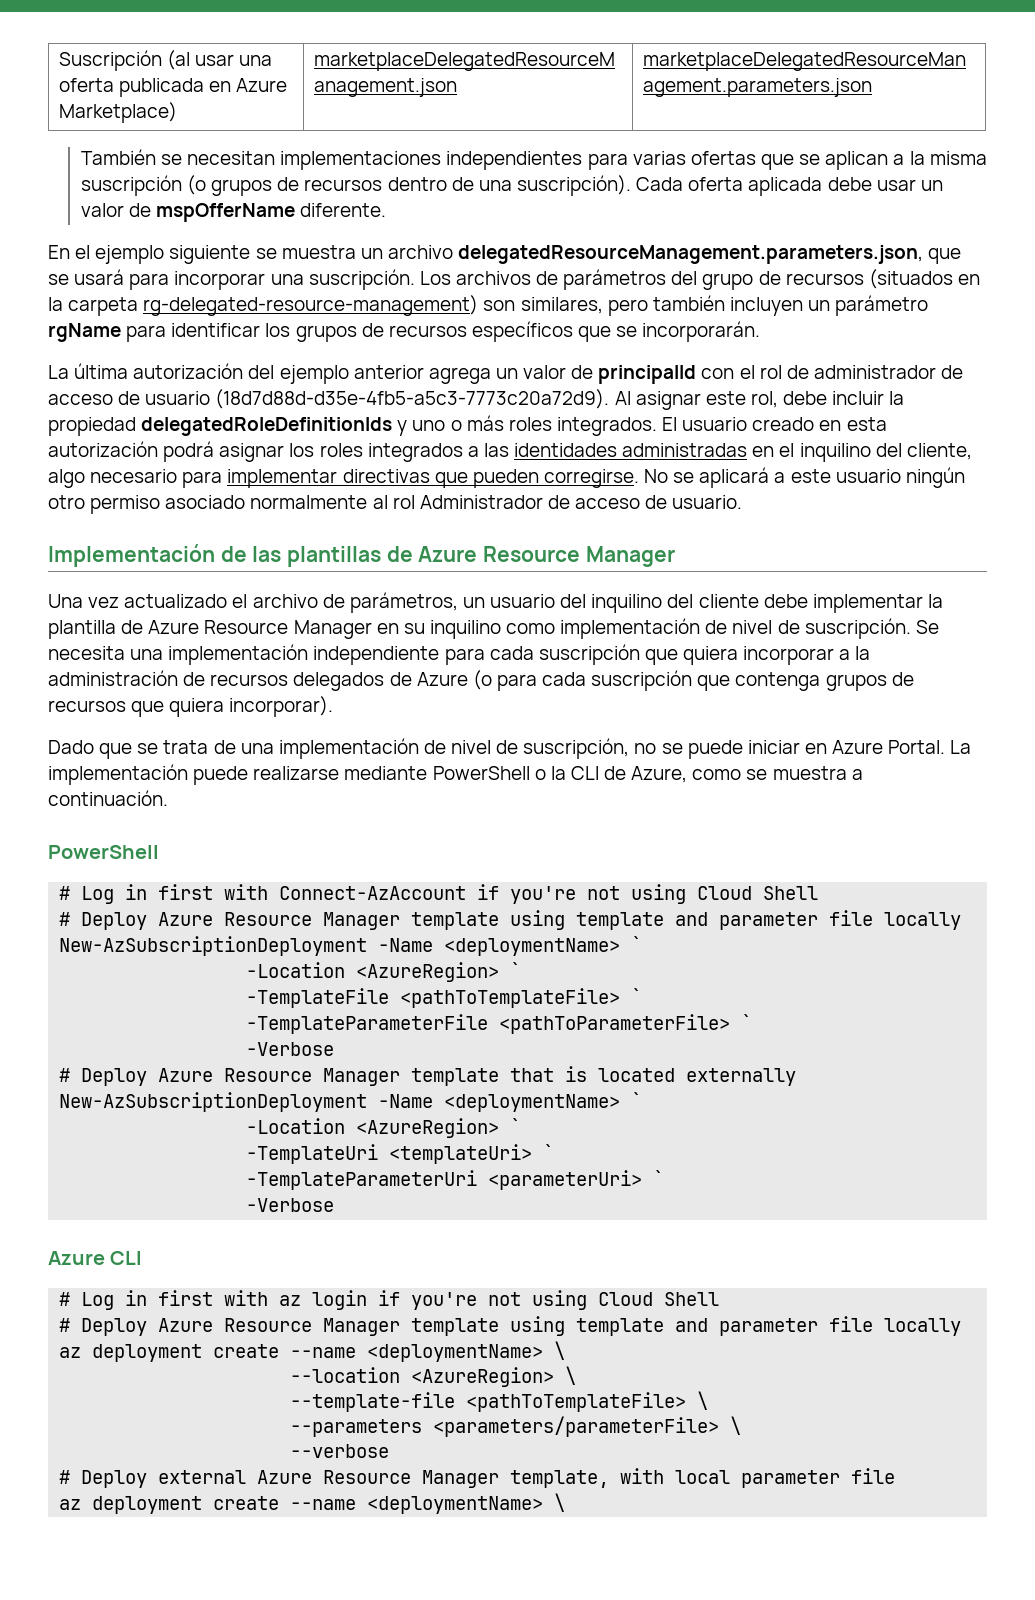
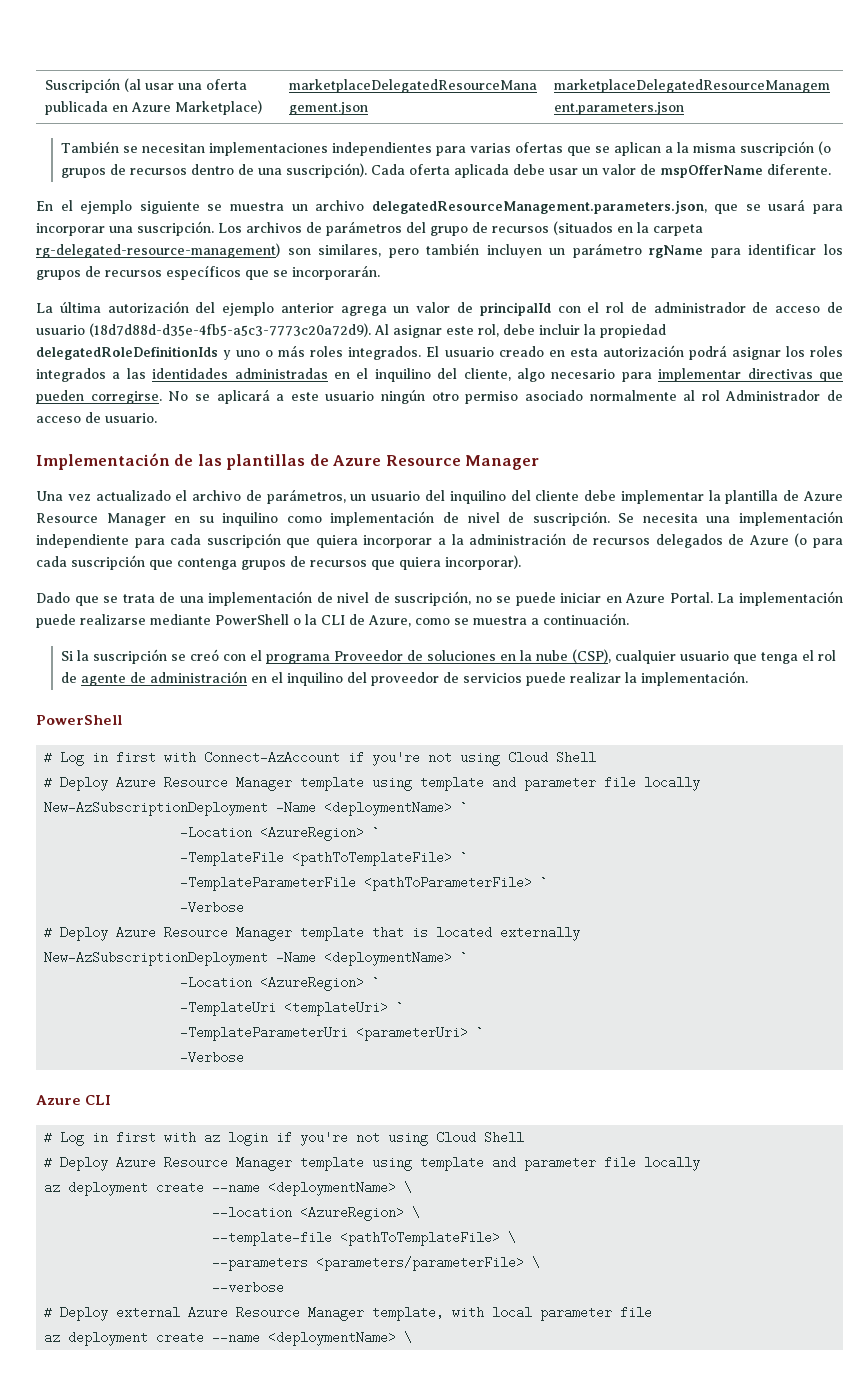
(168, 798) none -> [61,649,837,664] [61,671,749,686] // Si la suscripción se creó con el programa Proveedor de soluciones en la nube (CSP), cualquier usuario que tenga el rol de agente de administración en el inquilino del proveedor de servicios puede realizar la implementación.

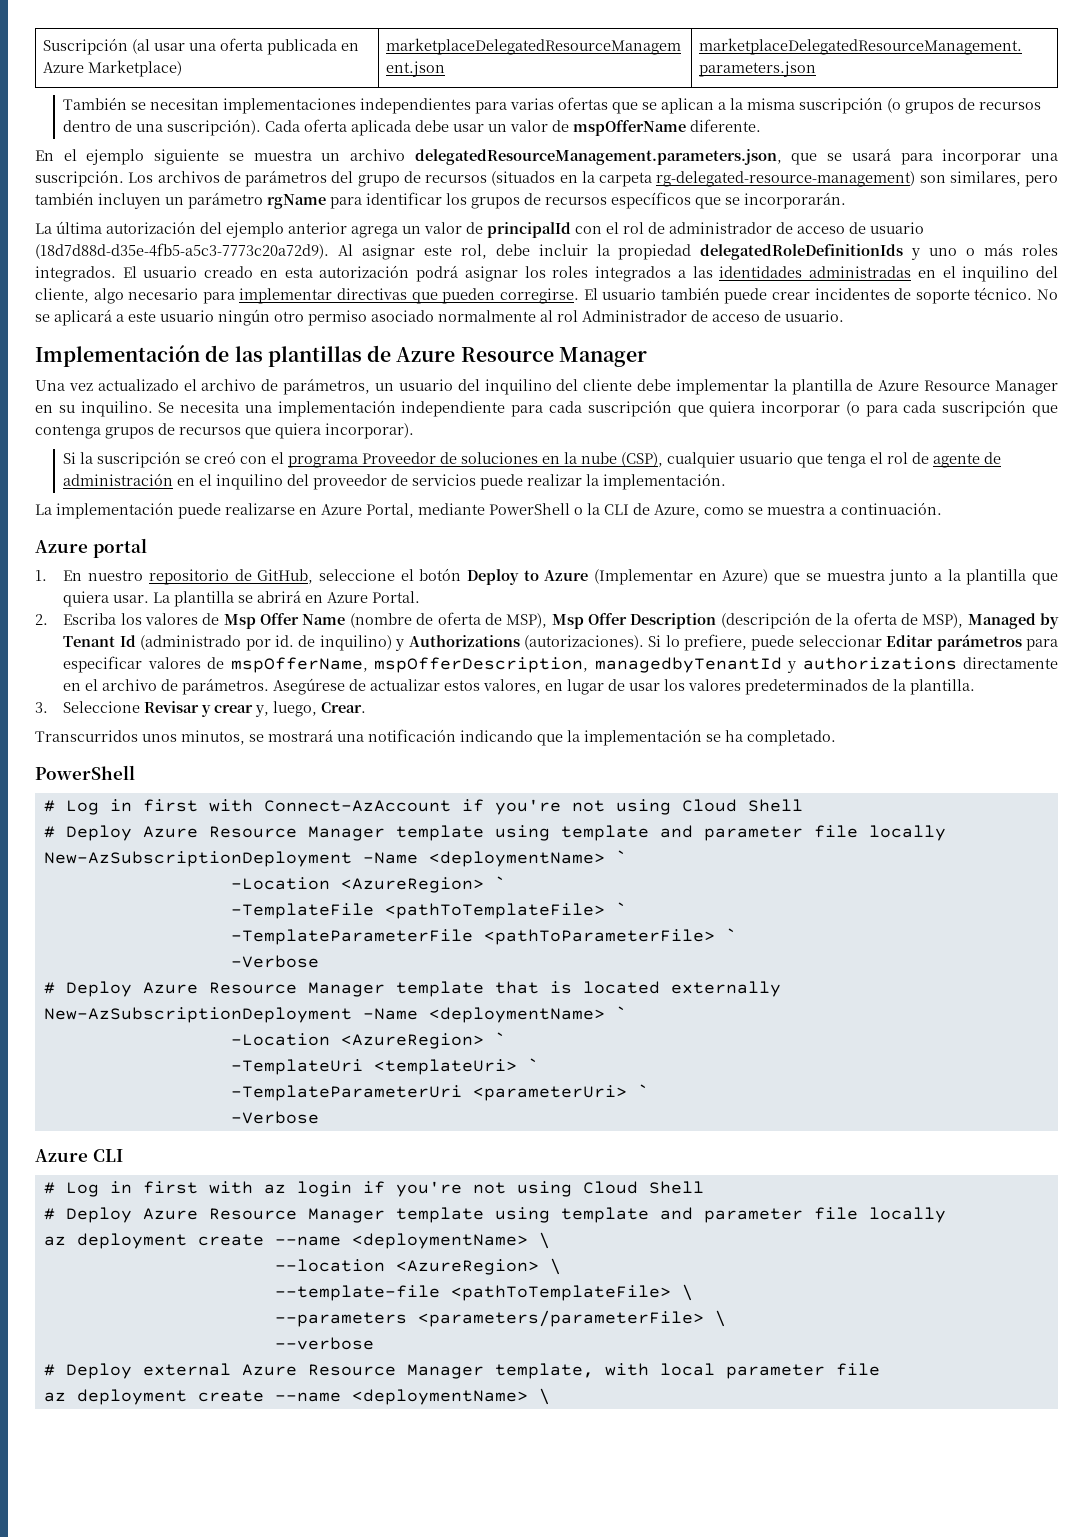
(162, 397) none -> [583,287,1033,304] El usuario también puede crear incidentes de soporte técnico.
[222,511,610,526] inquilino como implementación de nivel de suscripción. -> [80,401,153,417] inquilino.
[437,533,789,548] a la administración de recursos delegados de Azure -> (841, 409) none
[36,591,843,606] [36,613,629,628] // Dado que se trata de una implementación de nivel de suscripción, no se puede iniciar en Azure Portal. La implementación puede realizarse mediante PowerShell o la CLI de Azure, como se muestra a continuación. -> (414, 431) none
(749, 678) none -> [35,502,942,519] [35,538,147,558] [35,568,1058,585] [63,590,421,607] [35,612,1059,629] [63,634,1059,651] [63,656,1058,673] [63,678,976,695] [35,701,367,717] [35,729,836,746] // La implementación puede realizarse en Azure Portal, mediante PowerShell o la CLI de Azure, como se muestra a continuación. // Azure portal // 1. En nuestro repositorio de GitHub, seleccione el botón Deploy to Azure (Implementar en Azure) que se muestra junto a la plantilla que quiera usar. La plantilla se abrirá en Azure Portal. // 2. Escriba los valores de Msp Offer Name (nombre de oferta de MSP), Msp Offer Description (descripción de la oferta de MSP), Managed by Tenant Id (administrado por id. de inquilino) y Authorizations (autorizaciones). Si lo prefiere, puede seleccionar Editar parámetros para especificar valores de mspOfferName, mspOfferDescription, managedbyTenantId y authorizations directamente en el archivo de parámetros. Asegúrese de actualizar estos valores, en lugar de usar los valores predeterminados de la plantilla. // 3. Seleccione Revisar y crear y, luego, Crear. // Transcurridos unos minutos, se mostrará una notificación indicando que la implementación se ha completado.

